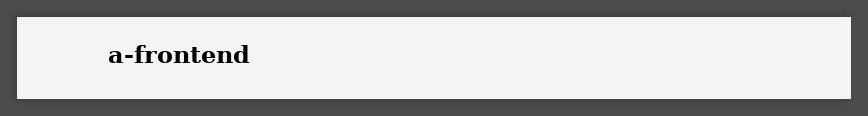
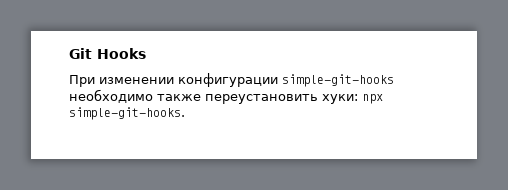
[108,45,250,63] a-frontend -> [69,48,146,59] [69,73,394,87] [69,89,383,104] [69,107,185,120] Git Hooks // При изменении конфигурации simple-git-hooks необходимо также переустановить хуки: npx simple-git-hooks.

